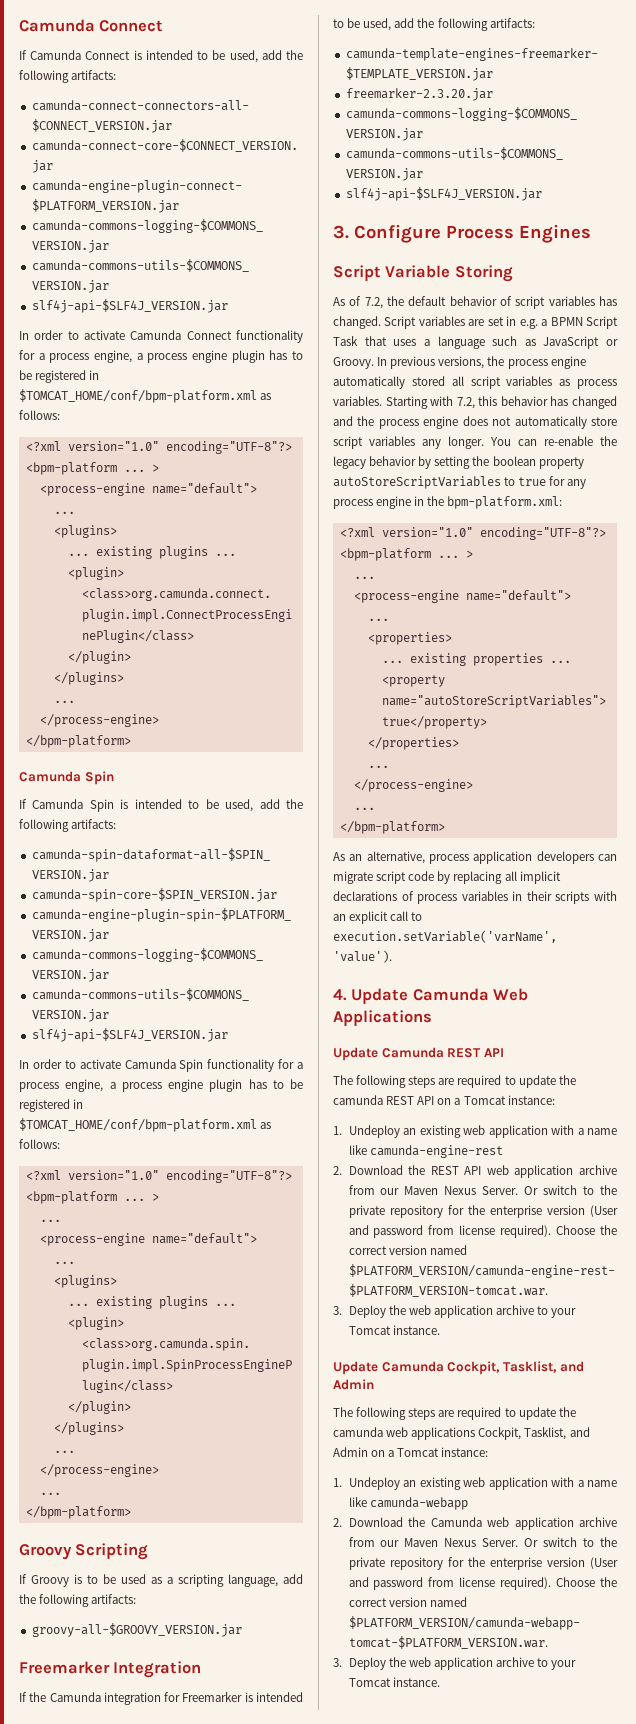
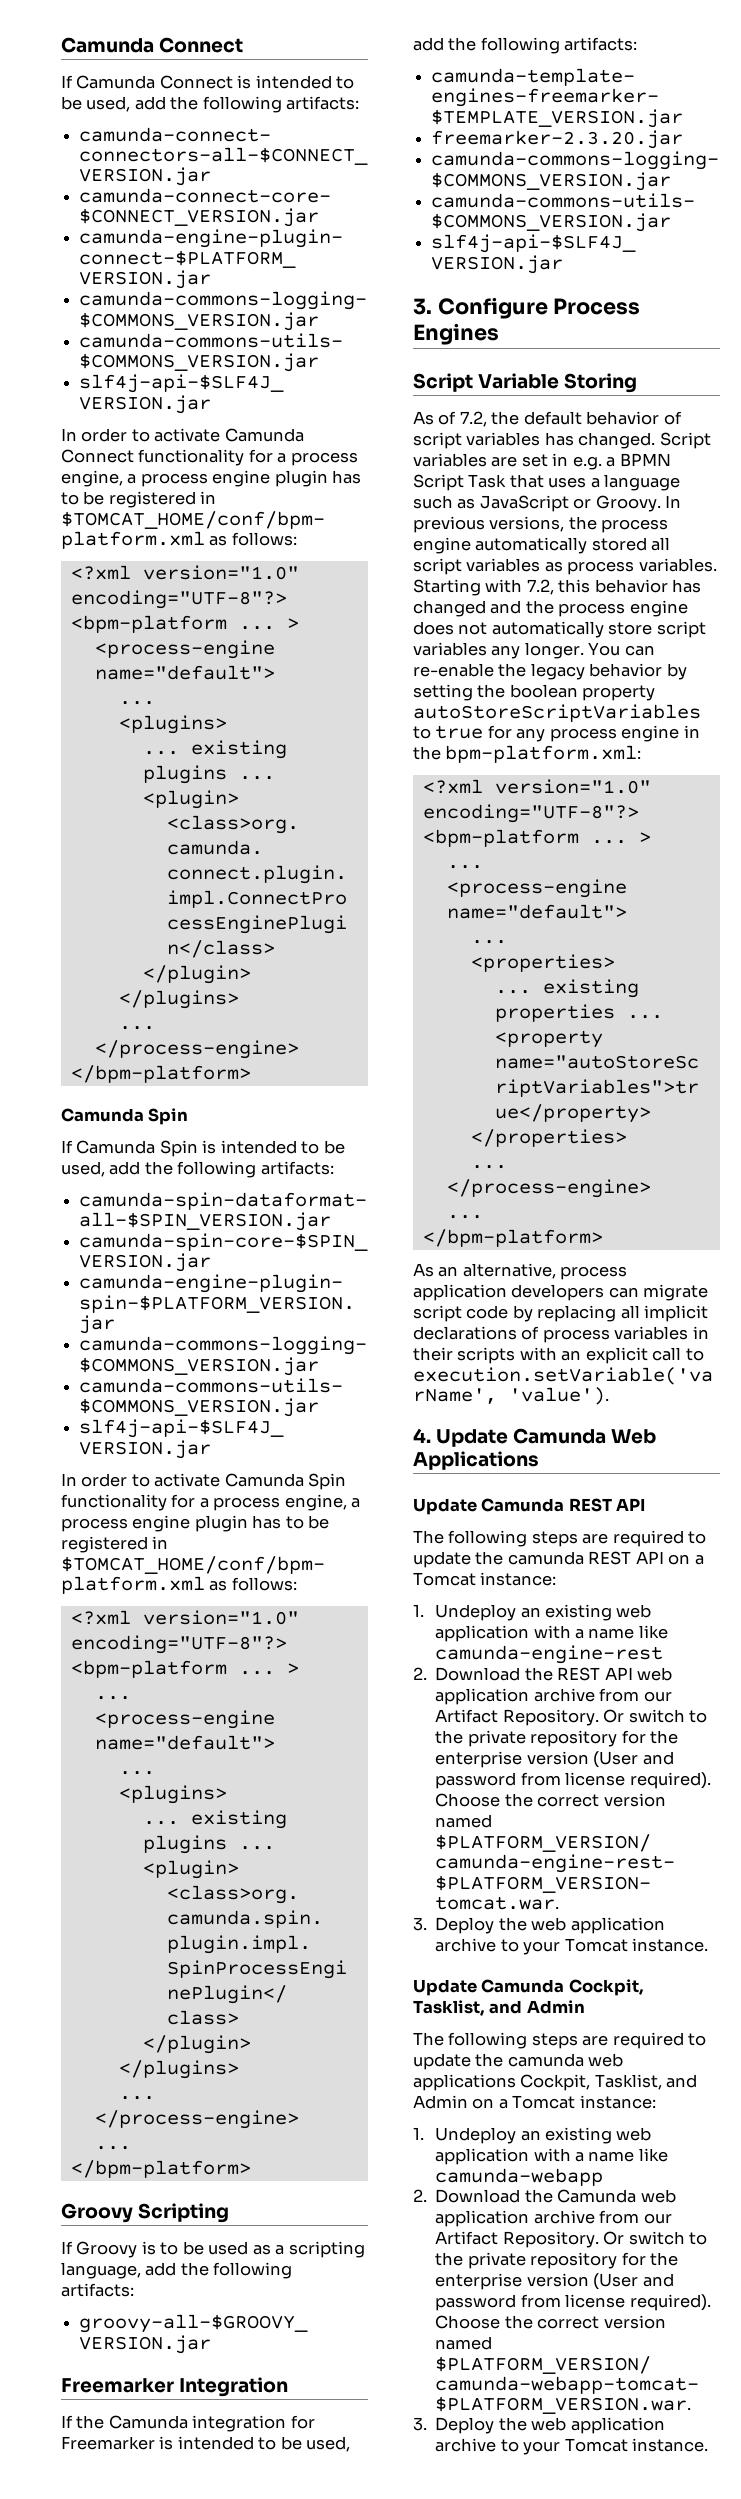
[404,1186,519,1195] Maven Nexus Server. -> [435,1709,599,1726] Artifact Repository.
[404,1538,519,1547] Maven Nexus Server. -> [435,2231,599,2248] Artifact Repository.

